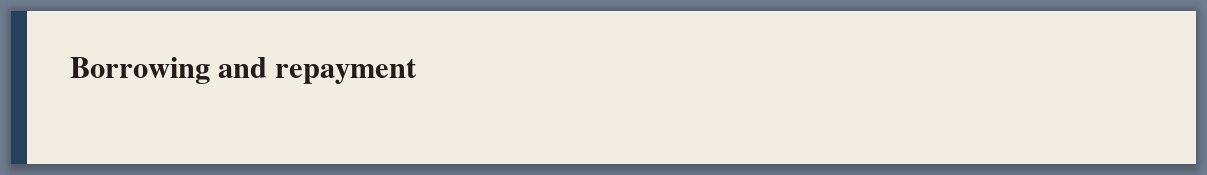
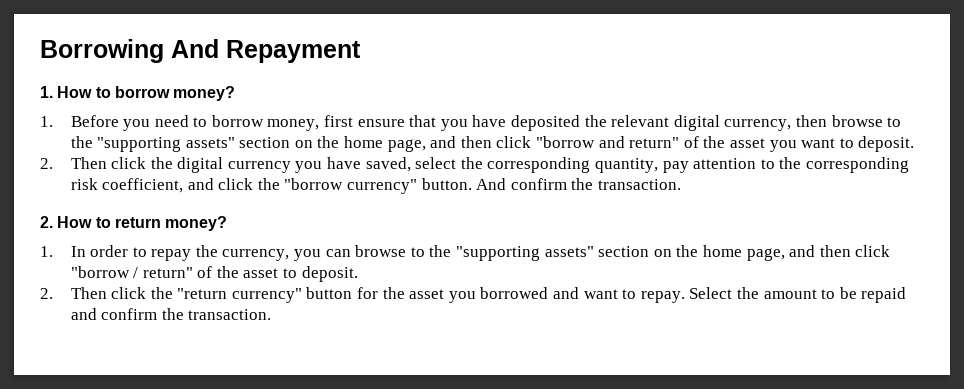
[218,57,418,84] and repayment -> [171,39,361,63] [40,86,236,101] [40,115,902,131] [70,136,915,152] [40,157,909,173] [70,178,681,194] [40,216,228,231] [40,245,891,261] [70,266,358,282] [40,287,907,303] [70,308,272,320] And Repayment // 1. How to borrow money? // 1. Before you need to borrow money, first ensure that you have deposited the relevant digital currency, then browse to the "supporting assets" section on the home page, and then click "borrow and return" of the asset you want to deposit. // 2. Then click the digital currency you have saved, select the corresponding quantity, pay attention to the corresponding risk coefficient, and click the "borrow currency" button. And confirm the transaction. // 2. How to return money? // 1. In order to repay the currency, you can browse to the "supporting assets" section on the home page, and then click "borrow / return" of the asset to deposit. // 2. Then click the "return currency" button for the asset you borrowed and want to repay. Select the amount to be repaid and confirm the transaction.

